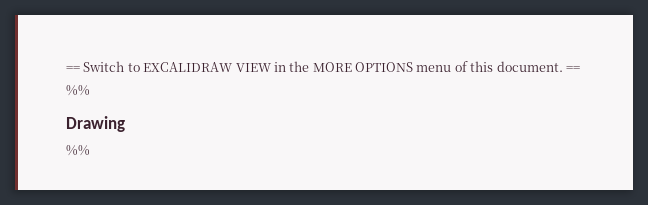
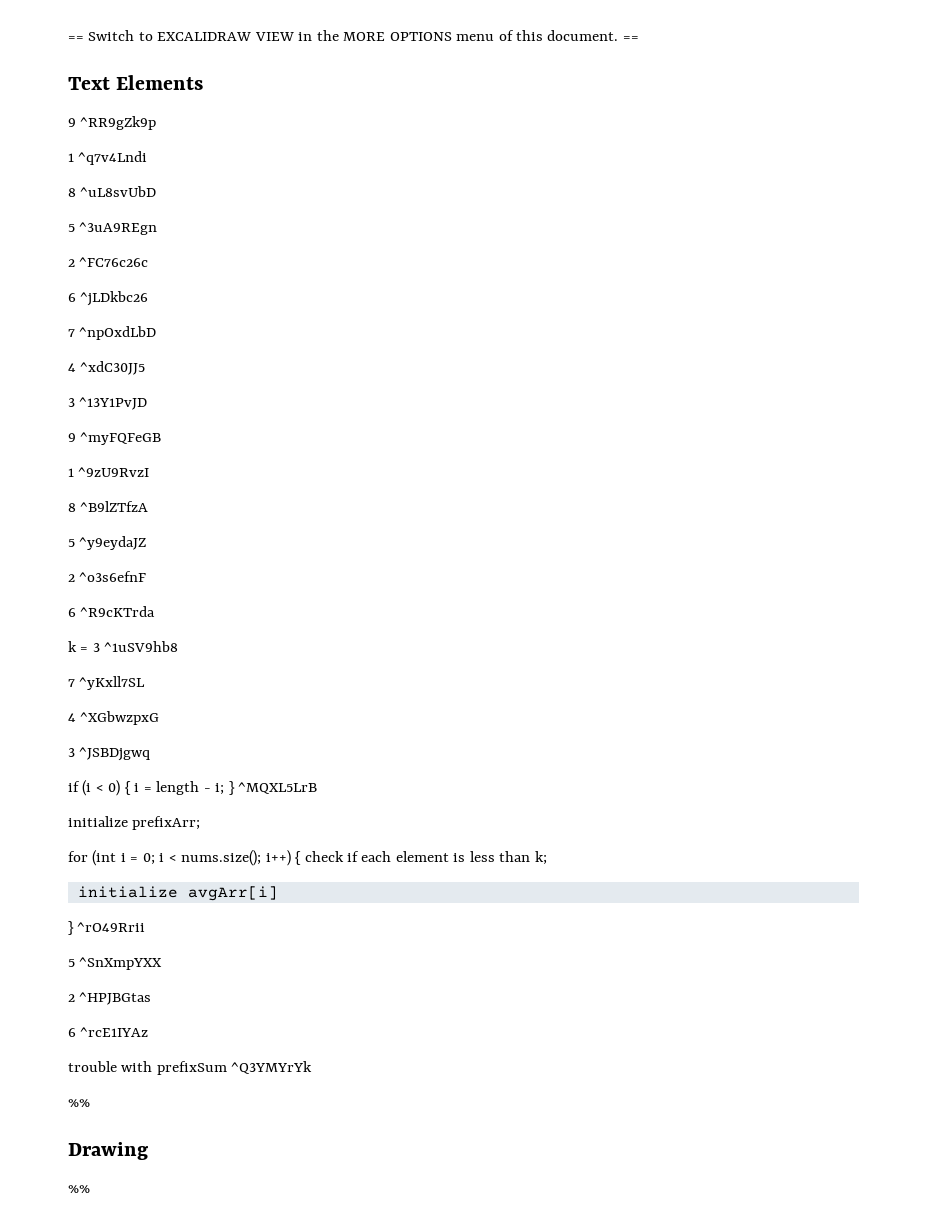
(580, 69) none -> [68,75,204,90] [68,116,157,130] [68,151,148,165] [68,186,157,197] [68,222,158,235] [68,257,149,267] [68,291,149,306] [68,326,157,340] [68,361,146,375] [68,397,148,410] [68,432,162,445] [68,467,150,477] [68,501,149,512] [68,536,147,550] [68,571,147,582] [68,606,156,617] [68,641,179,652] [68,676,146,690] [68,711,160,725] [68,747,151,761] [68,780,318,796] [68,816,201,830] [68,850,547,866] [77,886,278,901] [68,921,146,935] [68,957,163,970] [68,992,152,1005] [68,1027,149,1037] [68,1061,313,1075] // Text Elements // 9 ^RR9gZk9p // 1 ^q7v4Lndi // 8 ^uL8svUbD // 5 ^3uA9REgn // 2 ^FC76c26c // 6 ^jLDkbc26 // 7 ^npOxdLbD // 4 ^xdC30JJ5 // 3 ^13Y1PvJD // 9 ^myFQFeGB // 1 ^9zU9RvzI // 8 ^B9lZTfzA // 5 ^y9eydaJZ // 2 ^o3s6efnF // 6 ^R9cKTrda // k = 3 ^1uSV9hb8 // 7 ^yKxll7SL // 4 ^XGbwzpxG // 3 ^JSBDjgwq // if (i < 0) { i = length - i; } ^MQXL5LrB // initialize prefixArr; // for (int i = 0; i < nums.size(); i++) { check if each element is less than k; // initialize avgArr[i] // } ^rO49Rrii // 5 ^SnXmpYXX // 2 ^HPJBGtas // 6 ^rcE1IYAz // trouble with prefixSum ^Q3YMYrYk

